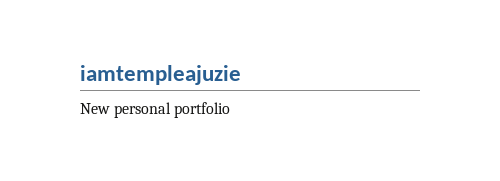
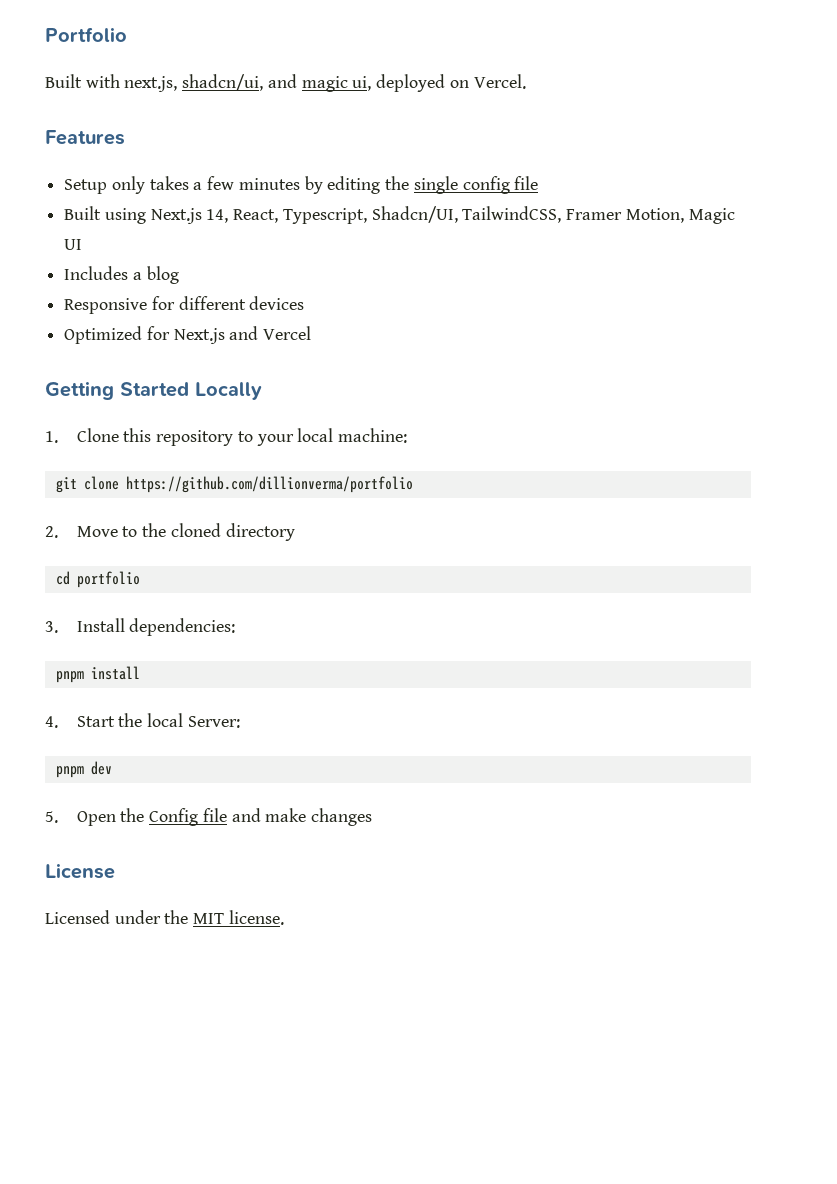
[80,65,241,85] [80,102,231,118] iamtempleajuzie // New personal portfolio -> [45,27,127,42] [45,74,526,92] [45,130,125,145] [64,176,539,194] [64,206,735,224] [64,239,83,250] [64,266,179,284] [64,296,305,314] [64,326,312,344] [45,381,262,400] [45,428,408,446] [55,476,413,493] [45,523,295,541] [55,571,140,588] [45,618,236,636] [55,666,140,683] [45,713,240,728] [55,761,112,778] [45,808,373,826] [45,863,115,879] [45,910,284,925] Portfolio // Built with next.js, shadcn/ui, and magic ui, deployed on Vercel. // Features // Setup only takes a few minutes by editing the single config file // Built using Next.js 14, React, Typescript, Shadcn/UI, TailwindCSS, Framer Motion, Magic UI // Includes a blog // Responsive for different devices // Optimized for Next.js and Vercel // Getting Started Locally // 1. Clone this repository to your local machine: // git clone https://github.com/dillionverma/portfolio // 2. Move to the cloned directory // cd portfolio // 3. Install dependencies: // pnpm install // 4. Start the local Server: // pnpm dev // 5. Open the Config file and make changes // License // Licensed under the MIT license.

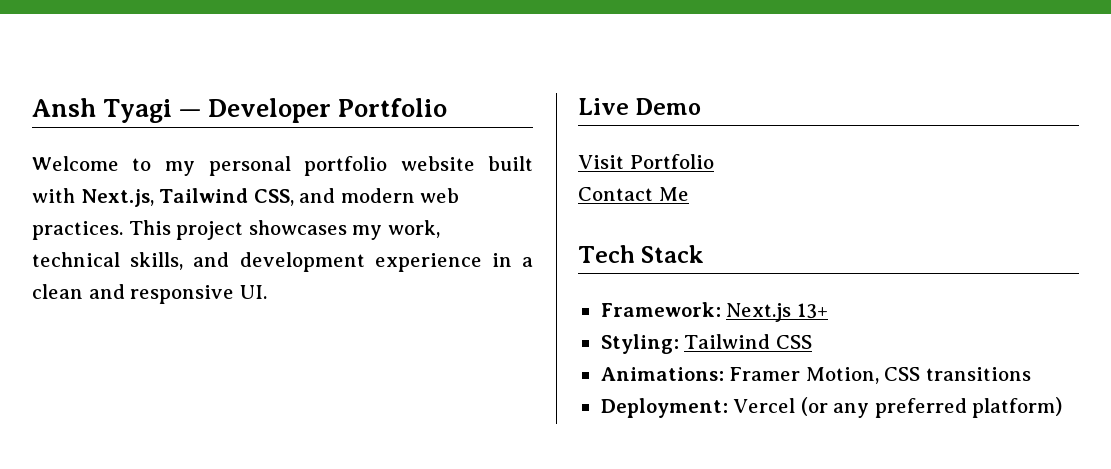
[45,27,127,42] [45,74,526,92] [45,130,125,145] [64,176,539,194] [64,206,735,224] [64,239,83,250] [64,266,179,284] [64,296,305,314] [64,326,312,344] [45,381,262,400] [45,428,408,446] [55,476,413,493] [45,523,295,541] [55,571,140,588] [45,618,236,636] [55,666,140,683] [45,713,240,728] [55,761,112,778] [45,808,373,826] [45,863,115,879] [45,910,284,925] Portfolio // Built with next.js, shadcn/ui, and magic ui, deployed on Vercel. // Features // Setup only takes a few minutes by editing the single config file // Built using Next.js 14, React, Typescript, Shadcn/UI, TailwindCSS, Framer Motion, Magic UI // Includes a blog // Responsive for different devices // Optimized for Next.js and Vercel // Getting Started Locally // 1. Clone this repository to your local machine: // git clone https://github.com/dillionverma/portfolio // 2. Move to the cloned directory // cd portfolio // 3. Install dependencies: // pnpm install // 4. Start the local Server: // pnpm dev // 5. Open the Config file and make changes // License // Licensed under the MIT license. -> [32,98,448,123] [32,156,533,176] [32,188,460,207] [32,220,440,240] [32,252,534,272] [32,284,267,304] [578,98,702,115] [578,154,714,169] [578,187,689,201] [578,245,705,263] [600,302,828,322] [600,334,812,354] [600,367,1031,384] [600,397,1063,418] Ansh Tyagi — Developer Portfolio // Welcome to my personal portfolio website built with Next.js, Tailwind CSS, and modern web practices. This project showcases my work, technical skills, and development experience in a clean and responsive UI. // Live Demo // Visit Portfolio // Contact Me // Tech Stack // Framework: Next.js 13+ // Styling: Tailwind CSS // Animations: Framer Motion, CSS transitions // Deployment: Vercel (or any preferred platform)

